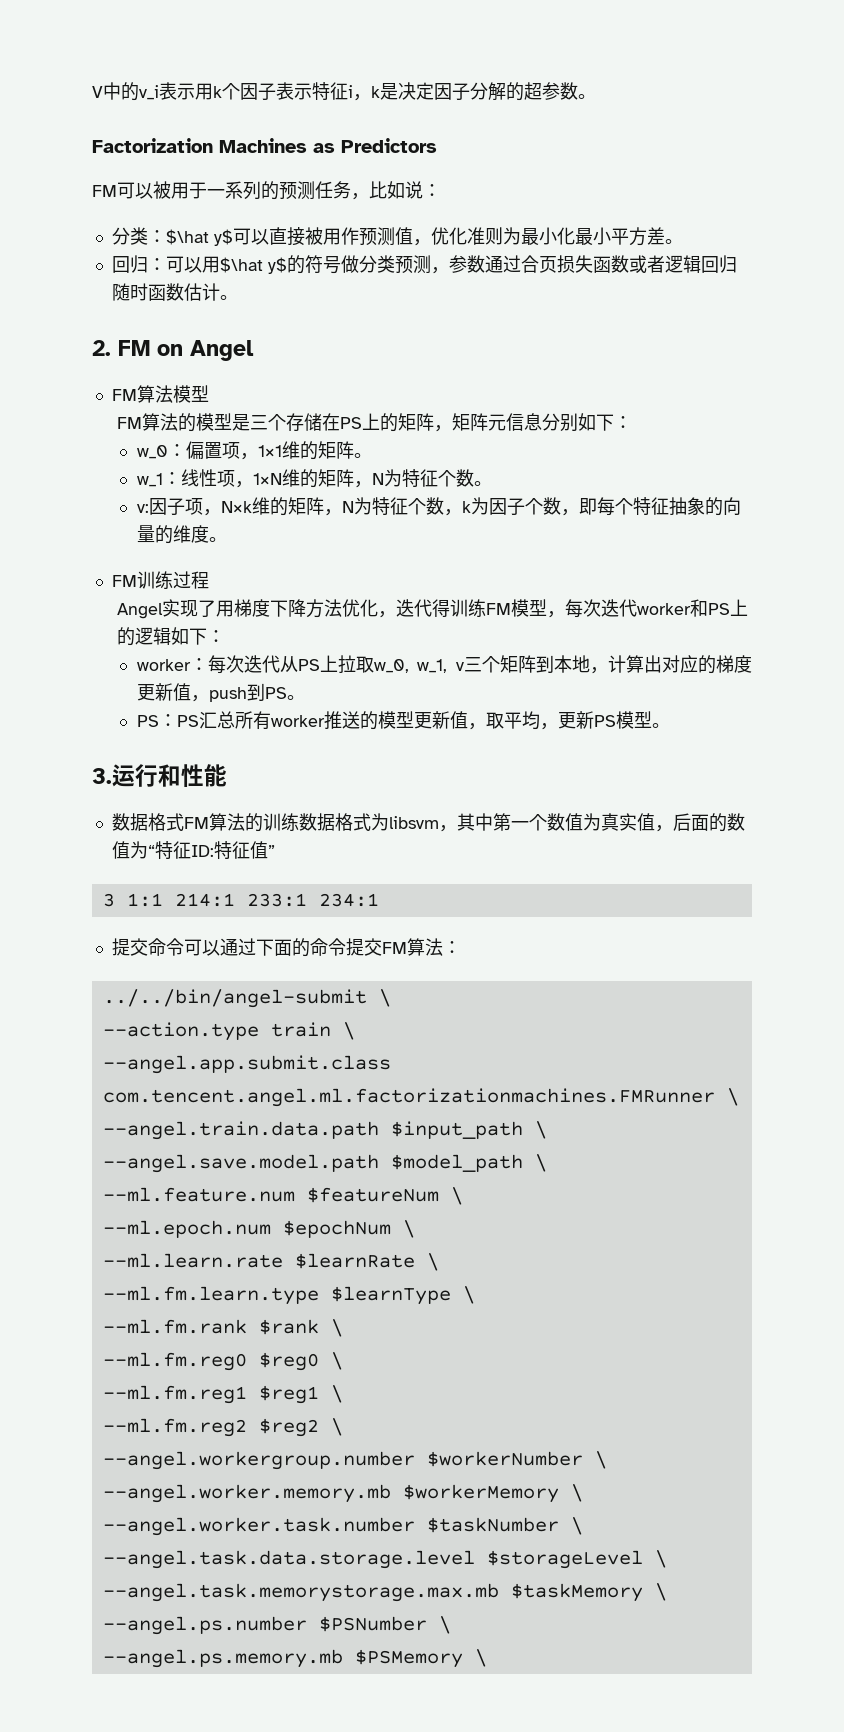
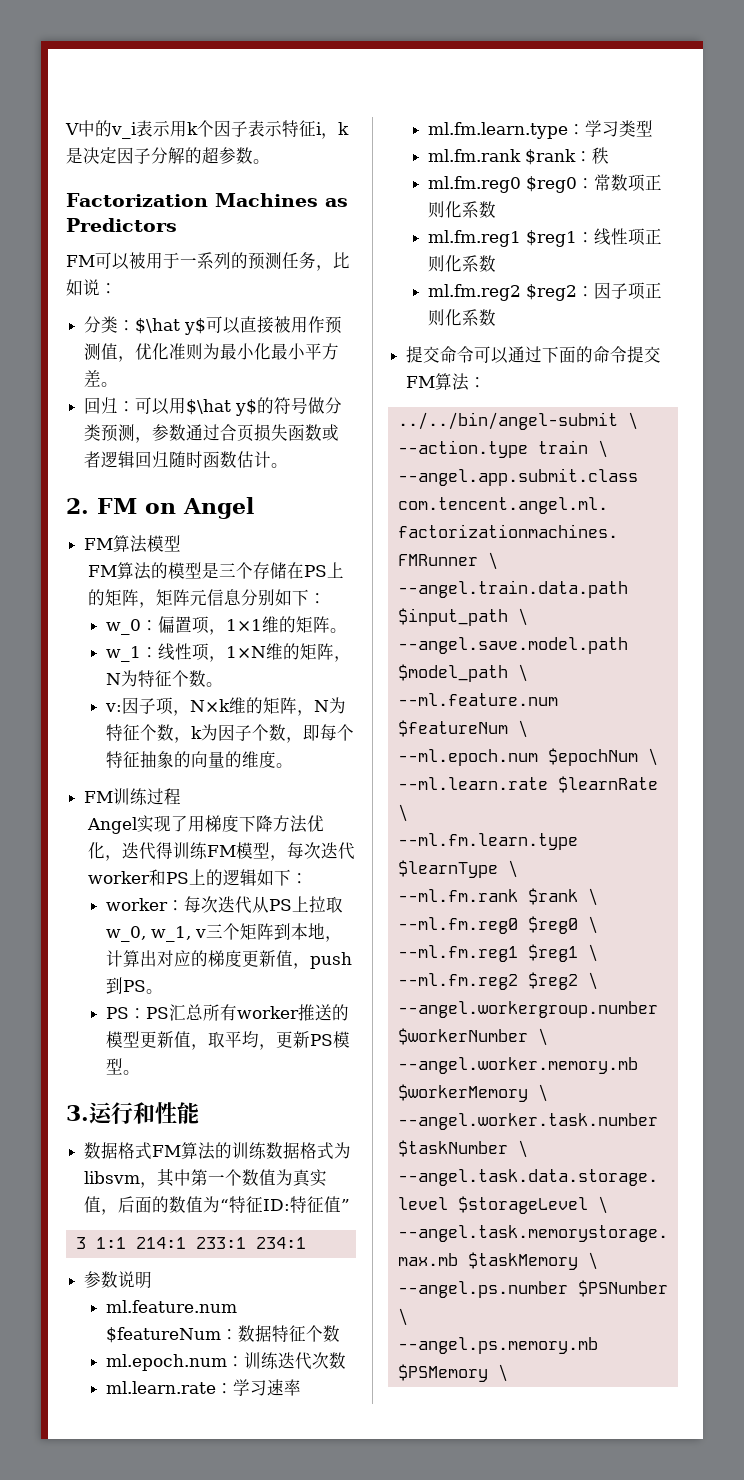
(379, 900) none -> [84,1271,153,1289] [105,1300,237,1313] [105,1325,340,1343] [105,1352,346,1371] [105,1379,301,1396] [427,120,653,139] [427,147,609,165] [427,174,662,193] [427,201,496,218] [427,228,662,247] [427,255,496,272] [427,282,662,301] [427,309,496,326] // 参数说明 // ml.feature.num $featureNum：数据特征个数 // ml.epoch.num：训练迭代次数 // ml.learn.rate：学习速率 // ml.fm.learn.type：学习类型 // ml.fm.rank $rank：秩 // ml.fm.reg0 $reg0：常数项正则化系数 // ml.fm.reg1 $reg1：线性项正则化系数 // ml.fm.reg2 $reg2：因子项正则化系数

